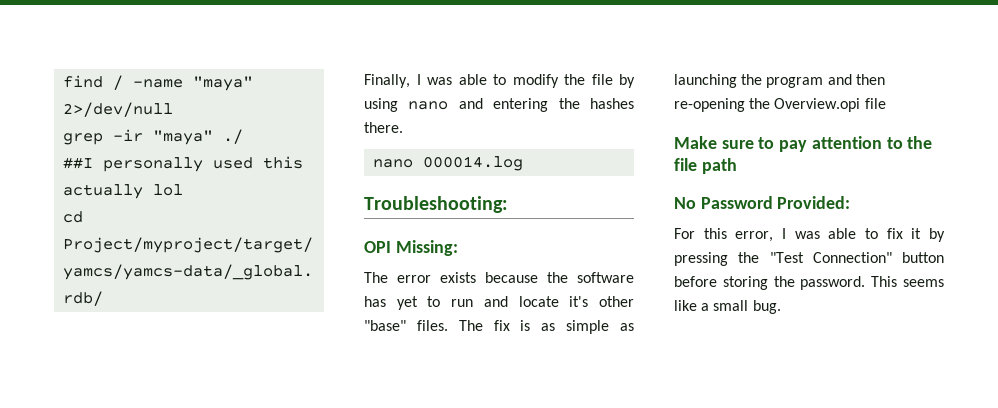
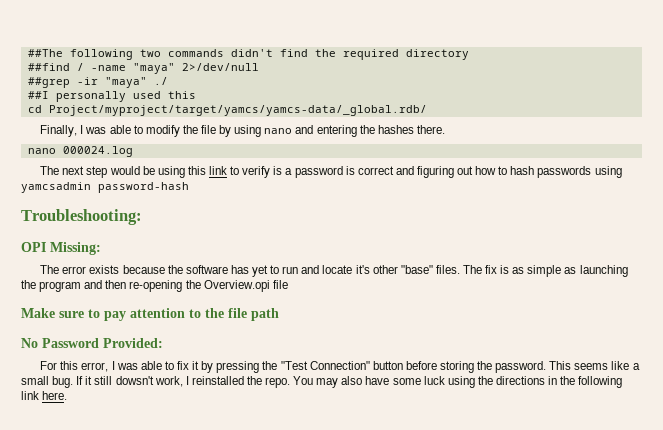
[63,75,104,88] find -> [27,49,469,60] [27,63,70,71] ##The following two commands didn't find the required directory // ##find
[63,133,104,145] grep -> [27,77,70,88] ##grep
[63,184,184,199] actually lol -> (196, 95) none
[423,156,524,171] 000014.log -> [62,146,133,157] [40,166,622,178] [21,182,189,193] 000024.log // The next step would be using this link to verify is a password is correct and figuring out how to hash passwords using yamcsadmin password-hash
(781, 307) none -> [76,376,623,388] [21,391,68,400] If it still dowsn't work, I reinstalled the repo. You may also have some luck using the directions in the following link here.

